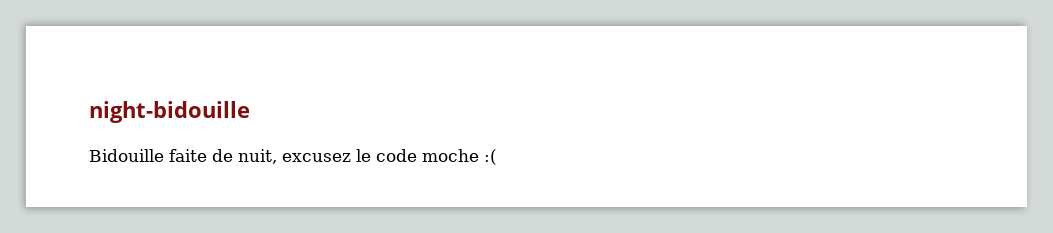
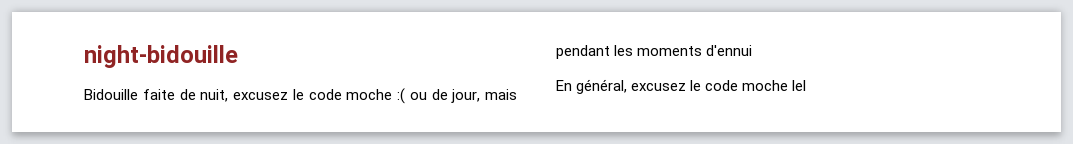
(497, 157) none -> [409,89,517,103] [556,45,753,59] [556,79,807,94] ou de jour, mais pendant les moments d'ennui // En général, excusez le code moche lel

